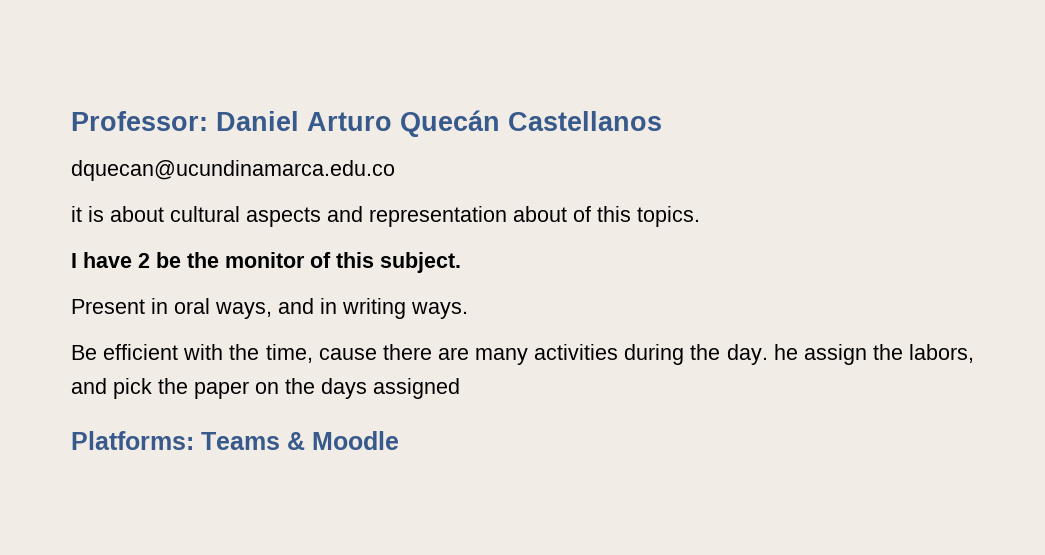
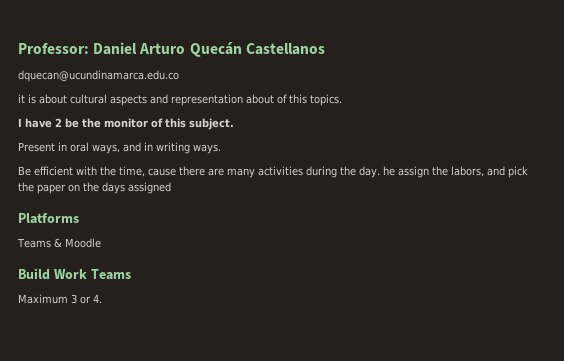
[71,431,194,450] Platforms: -> [18,213,79,224] Platforms //
(399, 440) none -> [18,268,131,280] [18,294,102,304] // Build Work Teams // Maximum 3 or 4.

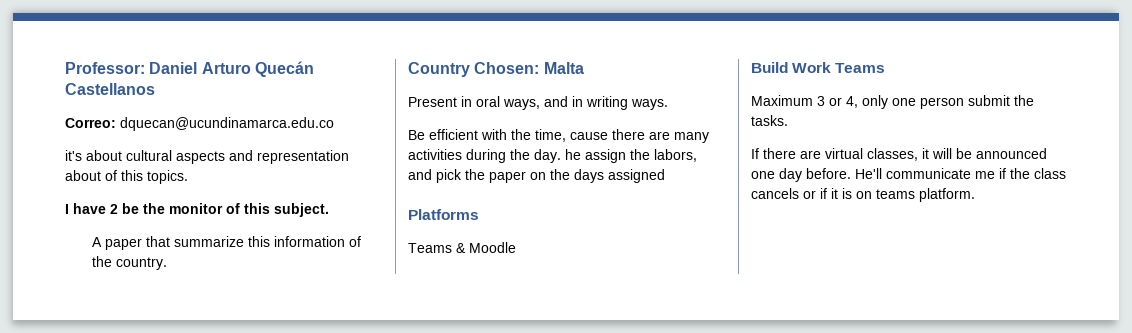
(325, 49) none -> [65,118,116,128] Correo:
[18,94,36,104] it is -> [65,150,82,161] it's
(234, 124) none -> [92,236,362,250] [92,256,168,270] [408,62,584,77] // A paper that summarize this information of the country. // Country Chosen: Malta
[93,294,102,303] 4. -> [846,95,1034,109] [751,115,788,126] [751,148,1047,161] [751,168,1066,182] [751,188,975,202] 4, only one person submit the tasks. // If there are virtual classes, it will be announced one day before. He'll communicate me if the class cancels or if it is on teams platform.

